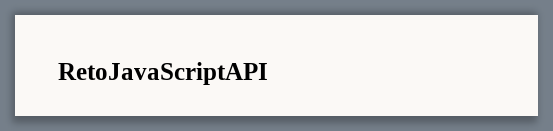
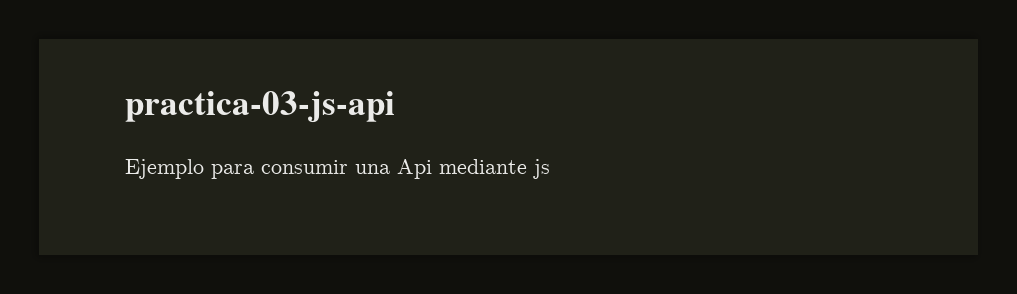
[58,62,268,85] RetoJavaScriptAPI -> [125,91,395,123] [125,159,550,179] practica-03-js-api // Ejemplo para consumir una Api mediante js

